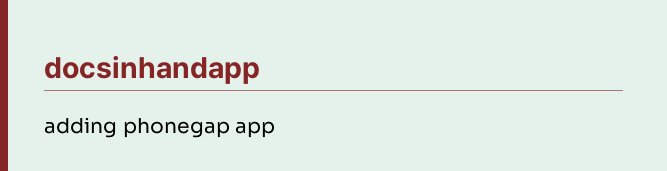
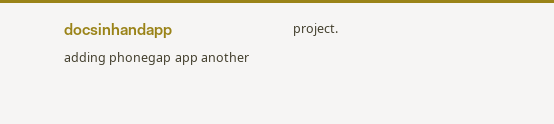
(276, 129) none -> [201,52,250,62] [293,23,338,36] another project.

